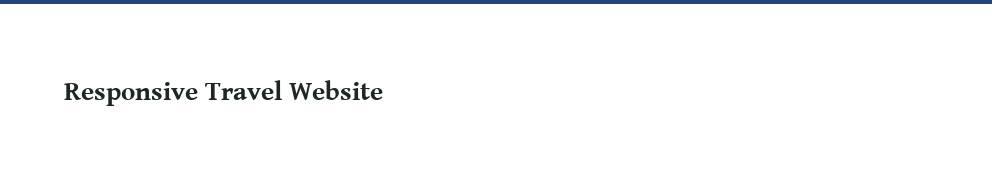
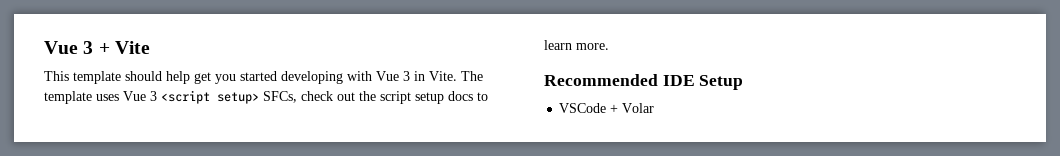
[64,80,384,106] Responsive Travel Website -> [44,41,150,54] [44,71,483,84] [44,90,488,104] [544,40,609,50] [544,74,744,90] [559,103,655,113] Vue 3 + Vite // This template should help get you started developing with Vue 3 in Vite. The template uses Vue 3 <script setup> SFCs, check out the script setup docs to learn more. // Recommended IDE Setup // VSCode + Volar

